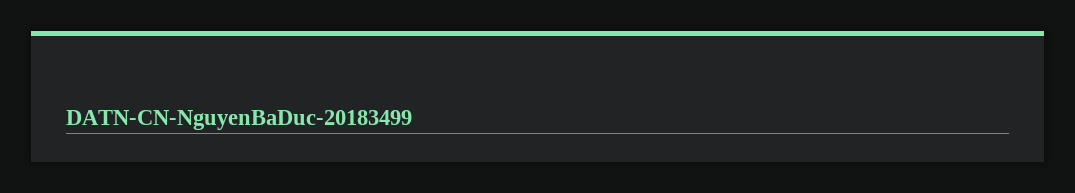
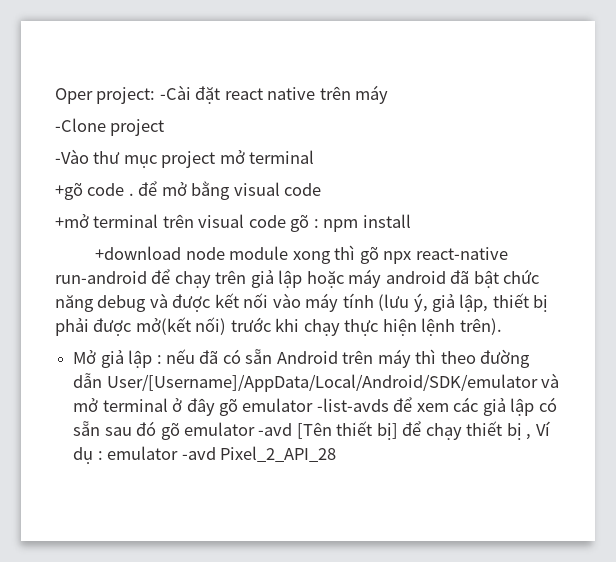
[66,110,412,130] DATN-CN-NguyenBaDuc-20183499 -> [55,85,389,104] [55,118,165,136] [55,149,315,168] [55,181,322,200] [55,214,411,232] [95,245,508,264] [55,269,540,288] [55,293,549,312] [55,317,502,336] [73,349,531,368] [73,373,560,392] [73,397,557,416] [73,421,550,440] [73,446,336,464] Oper project: -Cài đặt react native trên máy // -Clone project // -Vào thư mục project mở terminal // +gõ code . để mở bằng visual code // +mở terminal trên visual code gõ : npm install // +download node module xong thì gõ npx react-native run-android để chạy trên giả lập hoặc máy android đã bật chức năng debug và được kết nối vào máy tính (lưu ý, giả lập, thiết bị phải được mở(kết nối) trước khi chạy thực hiện lệnh trên). // Mở giả lập : nếu đã có sẵn Android trên máy thì theo đường dẫn User/[Username]/AppData/Local/Android/SDK/emulator và mở terminal ở đây gõ emulator -list-avds để xem các giả lập có sẵn sau đó gõ emulator -avd [Tên thiết bị] để chạy thiết bị , Ví dụ : emulator -avd Pixel_2_API_28

